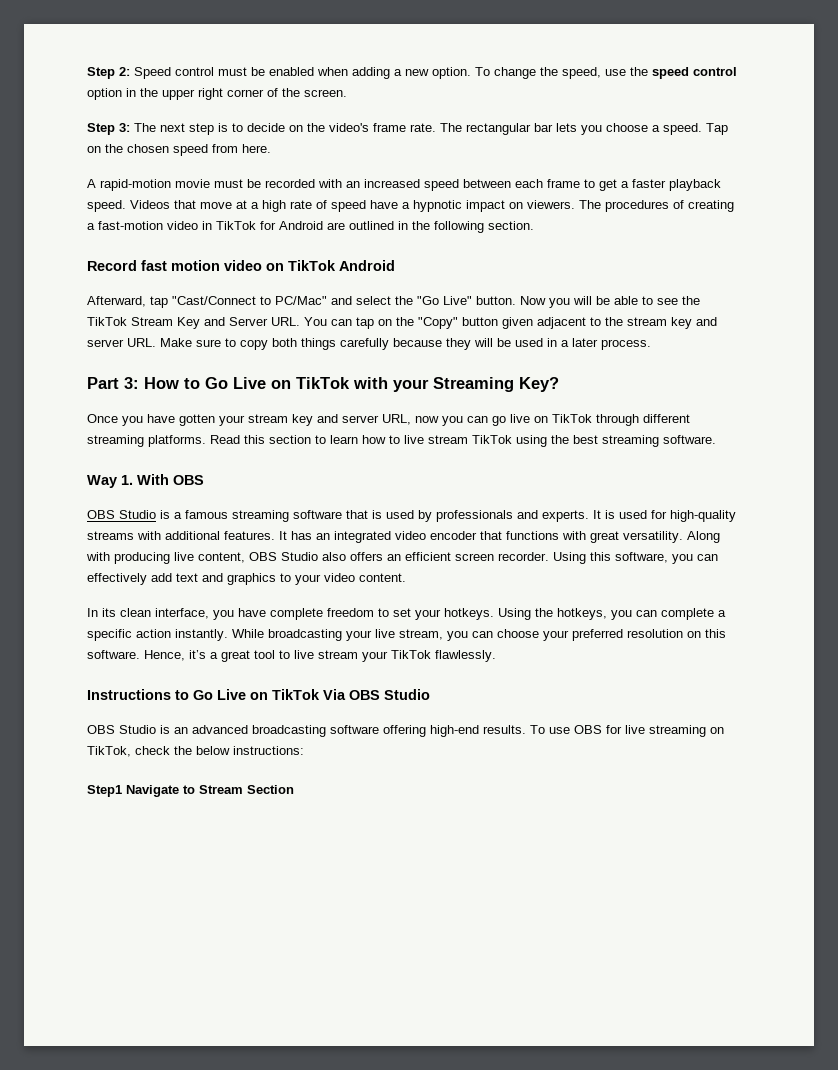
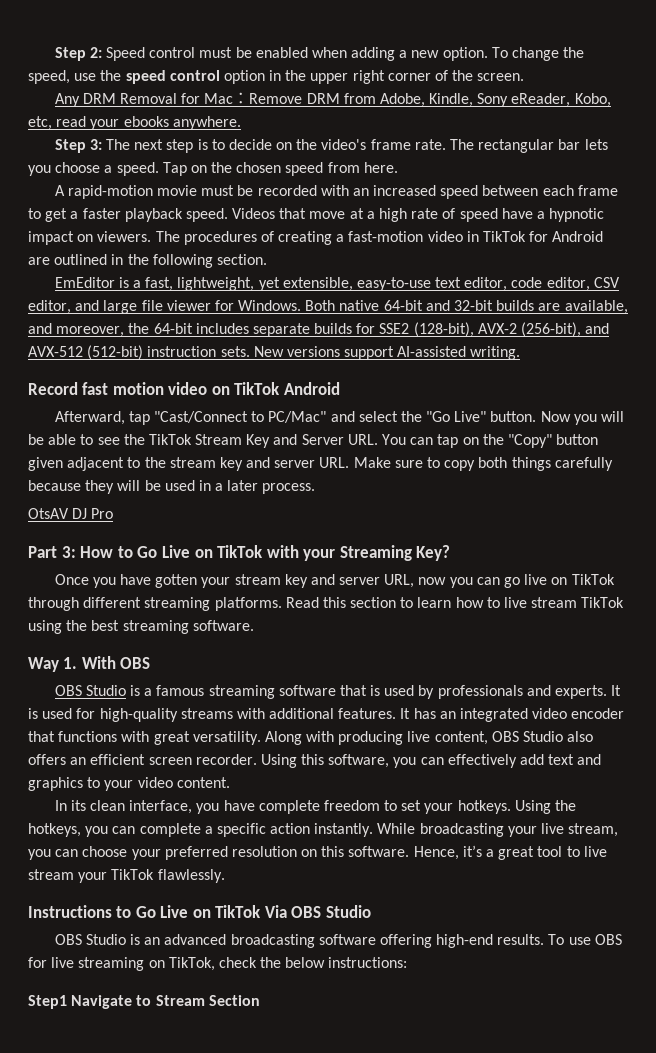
(347, 93) none -> [54,92,611,107] [28,116,241,130] // Any DRM Removal for Mac：Remove DRM from Adobe, Kindle, Sony eReader, Kobo, etc, read your ebooks anywhere.
(534, 225) none -> [54,277,620,291] [28,300,628,314] [28,322,610,337] [28,345,521,360] // EmEditor is a fast, lightweight, yet extensible, easy-to-use text editor, code editor, CSV editor, and large file viewer for Windows. Both native 64-bit and 32-bit builds are available, and moreover, the 64-bit includes separate builds for SSE2 (128-bit), AVX-2 (256-bit), and AVX-512 (512-bit) instruction sets. New versions support AI-assisted writing.
(651, 344) none -> [28,508,114,519] // OtsAV DJ Pro

